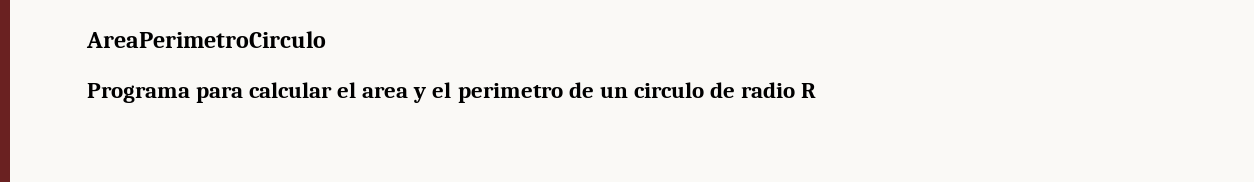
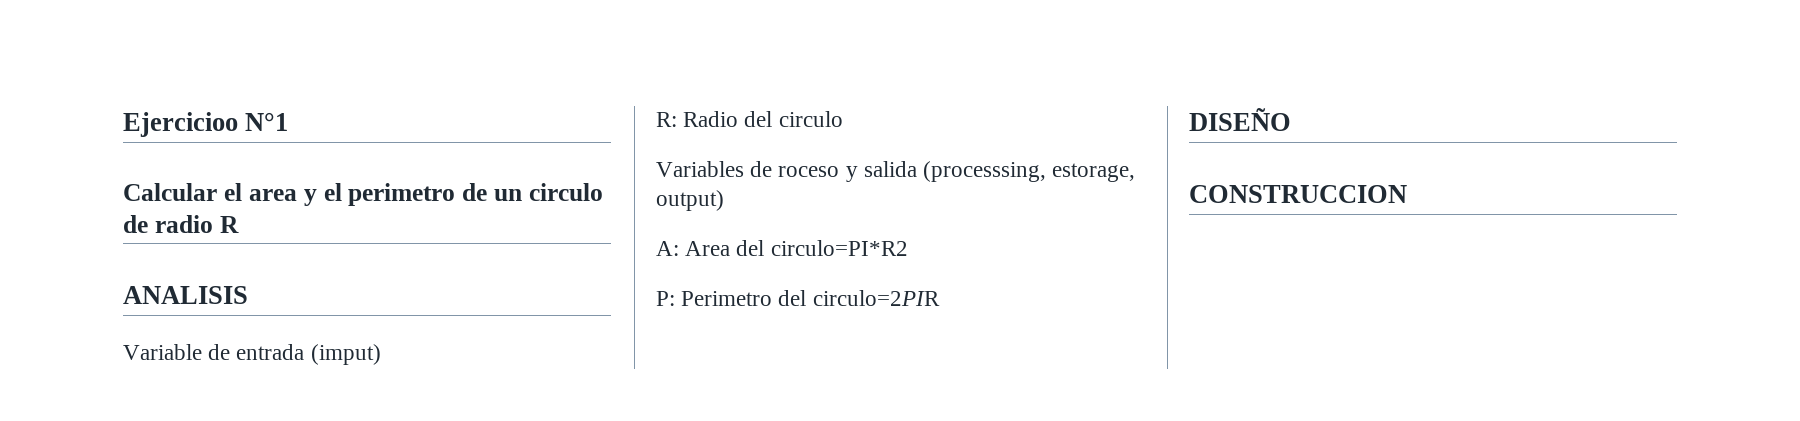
[86,31,326,48] [87,82,333,103] AreaPerimetroCirculo // Programa para calcular -> [123,112,289,137] [123,183,217,201] Ejercicioo N°1 // Calcular
(816, 90) none -> [123,286,248,304] [123,344,381,365] [656,111,843,127] [656,161,1136,182] [656,190,724,211] [656,240,908,256] [656,290,940,306] [1189,108,1291,131] [1189,185,1407,203] // ANALISIS // Variable de entrada (imput) // R: Radio del circulo // Variables de roceso y salida (processsing, estorage, output) // A: Area del circulo=PI*R2 // P: Perimetro del circulo=2PIR // DISEÑO // CONSTRUCCION

